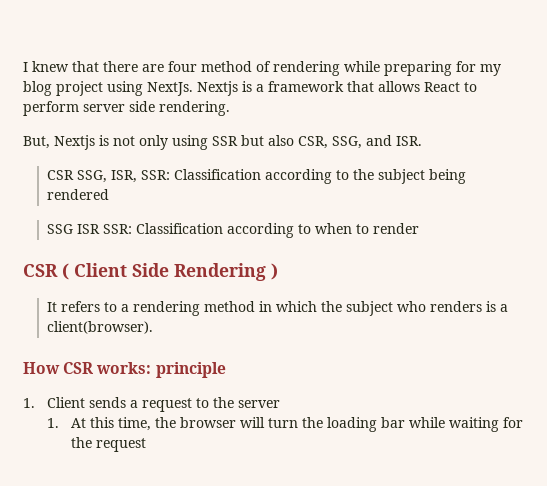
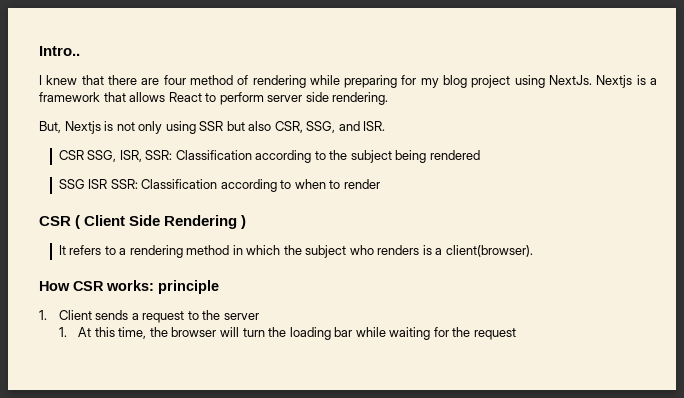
(23, 67) none -> [39,46,80,56] Intro.. //

